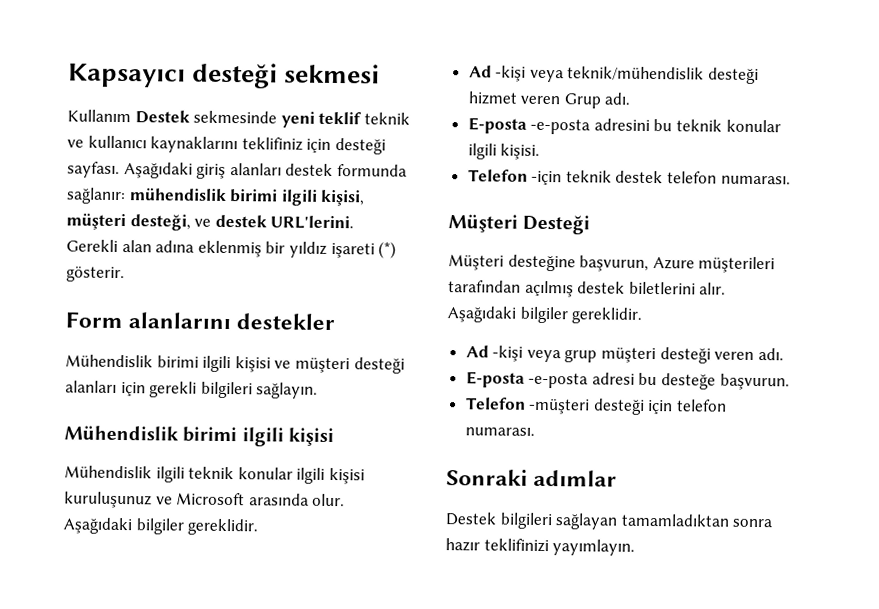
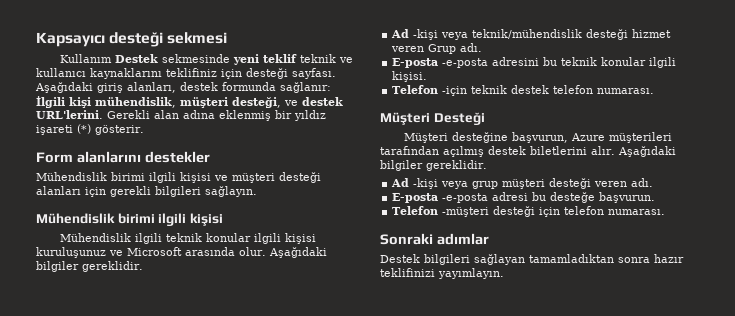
[229,163,282,176] alanları -> [127,82,176,93] alanları,
[128,188,366,207] mühendislik birimi ilgili kişisi, -> [36,96,176,108] İlgili kişi mühendislik,

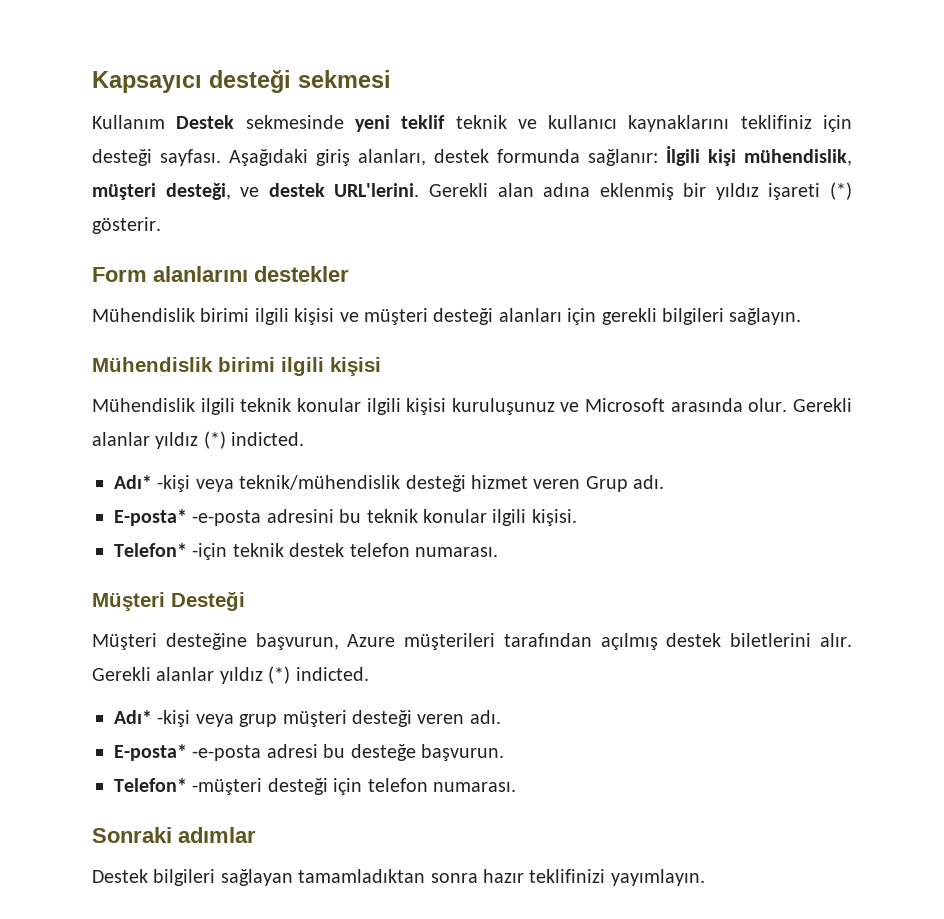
[268,247,327,258] [36,261,143,272] [391,29,410,38] Aşağıdaki bilgiler gereklidir. // Ad -> [792,398,852,412] [92,431,305,449] [114,475,152,489] Gerekli alanlar yıldız (*) indicted. // Adı*
[392,58,439,68] E-posta -> [114,509,187,526] E-posta*
[392,85,439,94] Telefon -> [114,543,187,557] Telefon*
[617,146,676,157] [380,160,487,171] [391,178,410,187] Aşağıdaki bilgiler gereklidir. // Ad -> [92,666,369,684] [114,710,152,724] Gerekli alanlar yıldız (*) indicted. // Adı*
[392,193,439,203] E-posta -> [114,744,187,761] E-posta*
[392,206,439,215] Telefon -> [114,778,187,792] Telefon*

